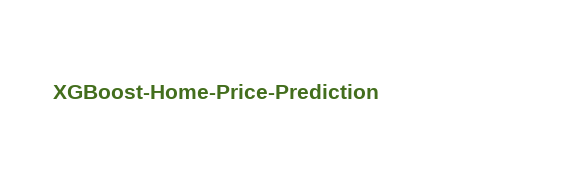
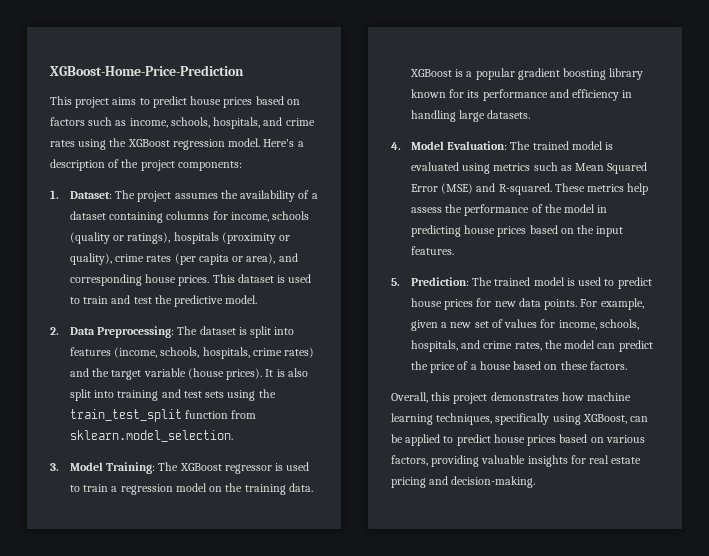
(379, 91) none -> [50,96,300,108] [50,117,315,129] [50,138,304,150] [50,159,242,171] [50,190,318,202] [69,211,310,223] [69,232,291,244] [69,253,298,265] [69,274,312,286] [69,295,258,307] [50,326,295,338] [69,347,315,359] [69,368,308,380] [69,389,276,401] [69,409,257,422] [69,430,233,442] [50,462,310,474] [69,483,313,495] [409,68,644,80] [410,89,633,101] [410,110,531,122] [391,141,614,150] [410,162,648,174] [410,183,649,195] [410,204,608,216] [410,225,624,237] [410,246,454,255] [391,277,652,289] [410,298,644,310] [410,319,639,331] [410,340,653,352] [410,361,627,373] [391,392,632,404] [391,413,649,425] [391,434,645,446] [391,455,642,467] [391,476,536,488] // This project aims to predict house prices based on factors such as income, schools, hospitals, and crime rates using the XGBoost regression model. Here's a description of the project components: // 1. Dataset: The project assumes the availability of a dataset containing columns for income, schools (quality or ratings), hospitals (proximity or quality), crime rates (per capita or area), and corresponding house prices. This dataset is used to train and test the predictive model. // 2. Data Preprocessing: The dataset is split into features (income, schools, hospitals, crime rates) and the target variable (house prices). It is also split into training and test sets using the train_test_split function from sklearn.model_selection. // 3. Model Training: The XGBoost regressor is used to train a regression model on the training data. XGBoost is a popular gradient boosting library known for its performance and efficiency in handling large datasets. // 4. Model Evaluation: The trained model is evaluated using metrics such as Mean Squared Error (MSE) and R-squared. These metrics help assess the performance of the model in predicting house prices based on the input features. // 5. Prediction: The trained model is used to predict house prices for new data points. For example, given a new set of values for income, schools, hospitals, and crime rates, the model can predict the price of a house based on these factors. // Overall, this project demonstrates how machine learning techniques, specifically using XGBoost, can be applied to predict house prices based on various factors, providing valuable insights for real estate pricing and decision-making.

